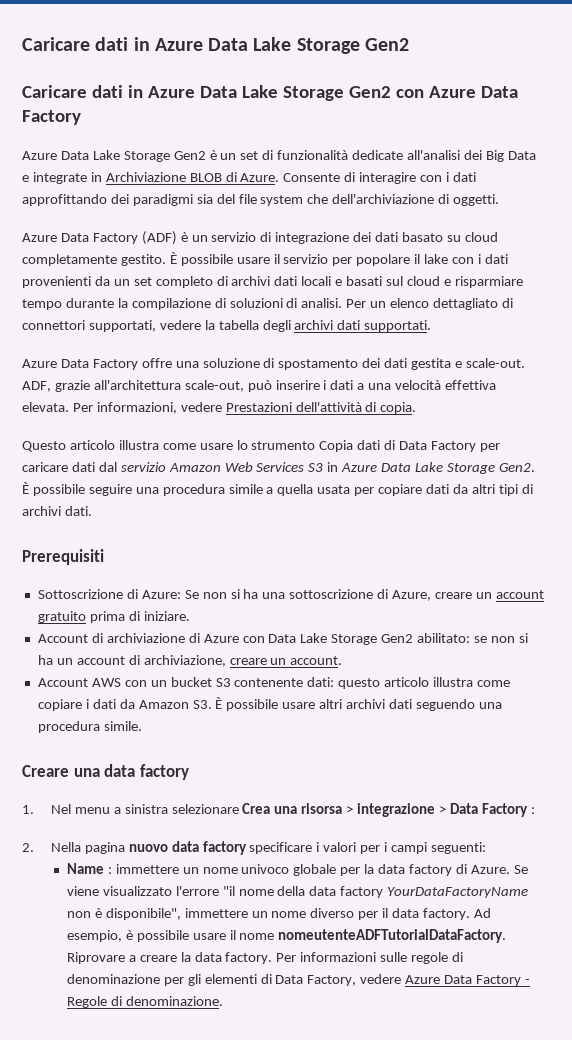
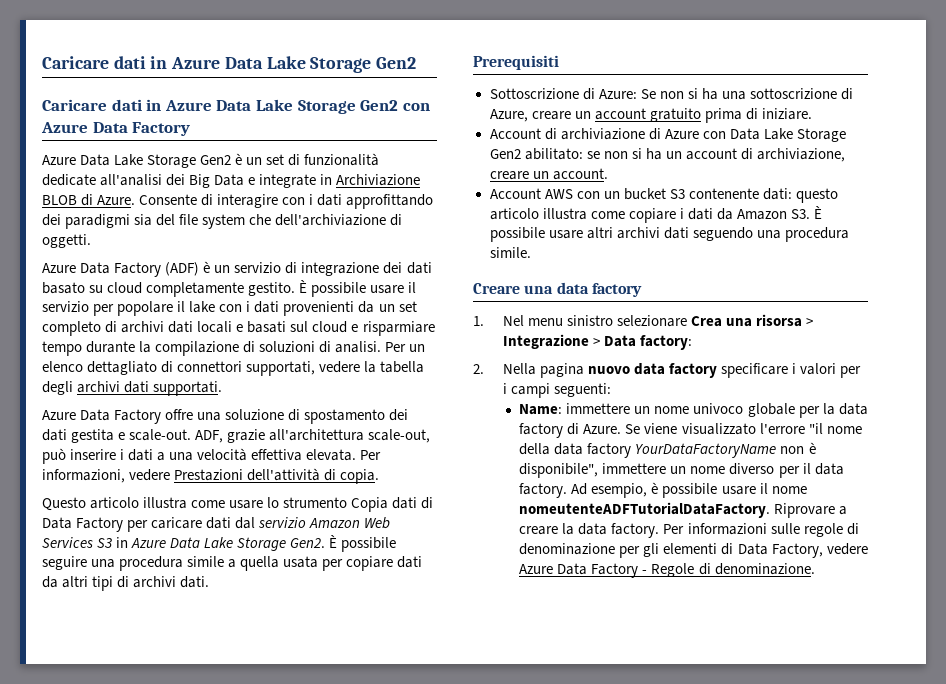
[113,804,168,814] a sinistra -> [566,315,613,326] sinistro
[357,803,436,817] integrazione -> [502,334,589,349] Integrazione
[481,803,535,817] Factory : -> [639,335,692,350] factory:
[66,863,112,874] Name : -> [519,404,563,415] Name:

